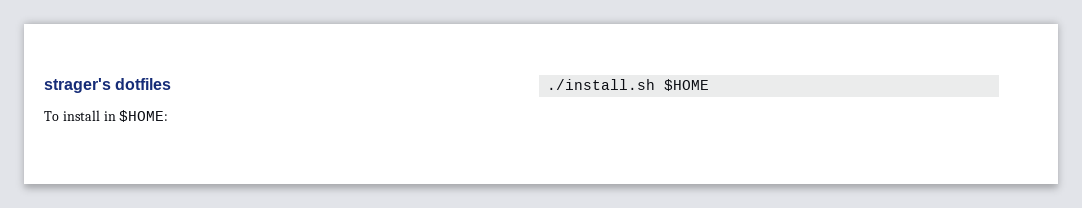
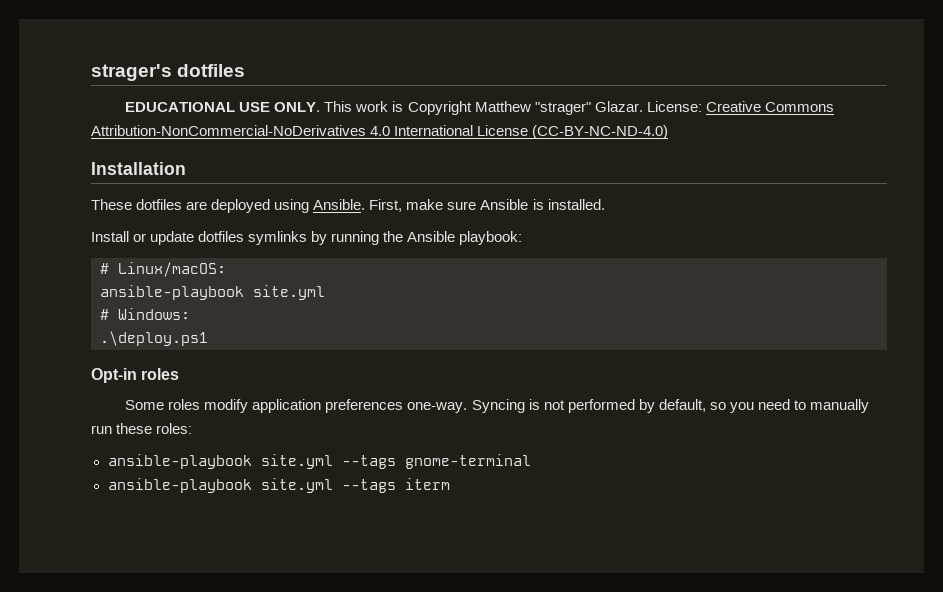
[44,110,169,122] [547,79,710,91] To install in $HOME: // ./install.sh $HOME -> [125,101,834,115] [91,125,669,139] [91,162,186,175] [91,199,605,213] [91,231,523,245] [100,262,226,277] [100,285,325,300] [100,308,190,320] [100,331,208,346] [91,368,180,383] [125,399,870,413] [91,423,193,434] [107,454,531,469] [107,478,450,493] EDUCATIONAL USE ONLY. This work is Copyright Matthew "strager" Glazar. License: Creative Commons Attribution-NonCommercial-NoDerivatives 4.0 International License (CC-BY-NC-ND-4.0) // Installation // These dotfiles are deployed using Ansible. First, make sure Ansible is installed. // Install or update dotfiles symlinks by running the Ansible playbook: // # Linux/macOS: // ansible-playbook site.yml // # Windows: // .\deploy.ps1 // Opt-in roles // Some roles modify application preferences one-way. Syncing is not performed by default, so you need to manually run these roles: // ansible-playbook site.yml --tags gnome-terminal // ansible-playbook site.yml --tags iterm

